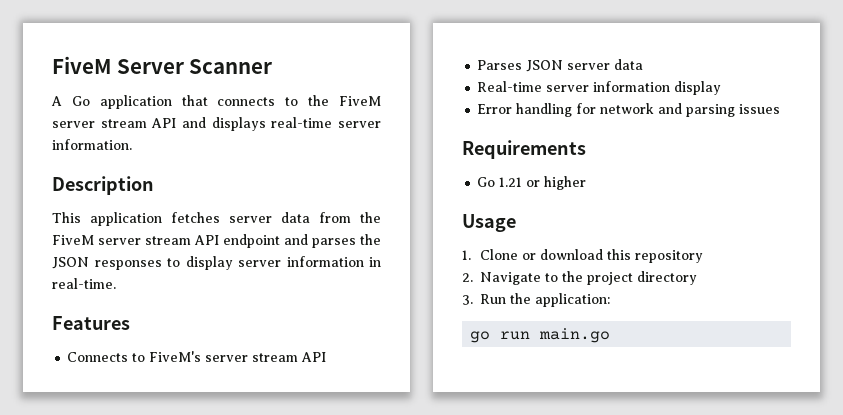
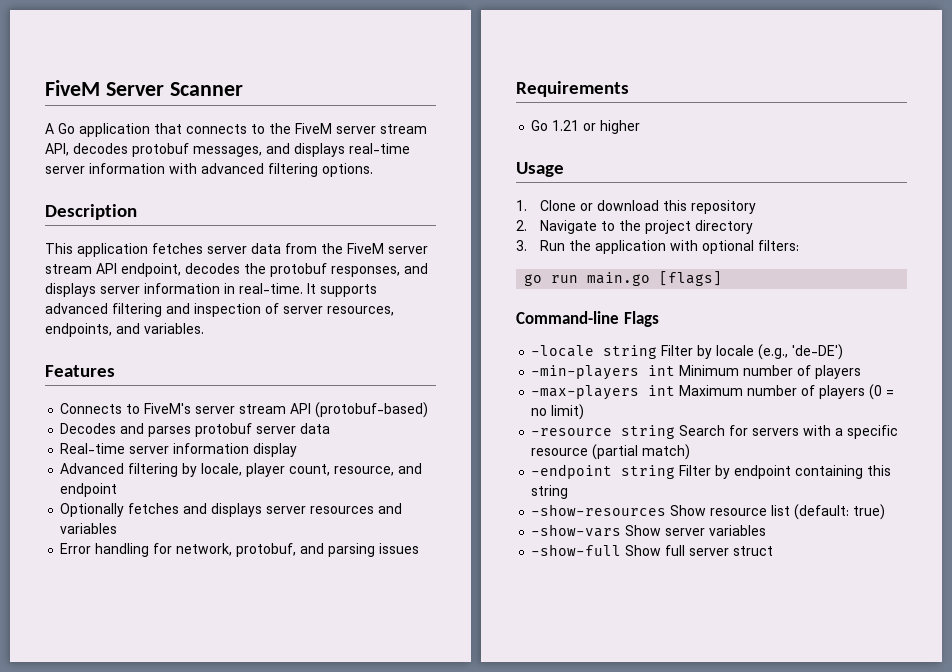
[151,117,381,131] [52,139,132,150] API and displays real-time server information. -> [45,143,410,157] [45,163,373,177] API, decodes protobuf messages, and displays real-time server information with advanced filtering options.
[223,234,381,248] [52,256,381,270] [52,278,116,289] endpoint and parses the JSON responses to display server information in real-time. -> [121,263,428,277] [45,283,377,297] [45,303,394,317] [45,323,204,337] endpoint, decodes the protobuf responses, and displays server information in real-time. It supports advanced filtering and inspection of server resources, endpoints, and variables.
[477,60,564,72] // Parses JSON -> [315,402,429,418] [60,423,253,437] (protobuf-based) // Decodes and parses protobuf
(722, 88) none -> [60,463,423,477] [60,483,118,497] [60,503,403,517] [60,523,118,534] // Advanced filtering by locale, player count, resource, and endpoint // Optionally fetches and displays server resources and variables
[600,103,655,114] network -> [176,543,297,557] network, protobuf,
[535,293,611,307] application: -> [594,240,799,254] application with optional filters:
(611, 335) none -> [659,271,723,286] [516,311,659,327] [531,344,844,360] [531,365,862,380] [531,384,895,400] [531,404,585,420] [531,425,899,439] [531,444,691,460] [531,464,892,479] [531,485,569,499] [531,504,886,520] [531,524,767,537] [531,544,774,556] [flags] // Command-line Flags // -locale string Filter by locale (e.g., 'de-DE') // -min-players int Minimum number of players // -max-players int Maximum number of players (0 = no limit) // -resource string Search for servers with a specific resource (partial match) // -endpoint string Filter by endpoint containing this string // -show-resources Show resource list (default: true) // -show-vars Show server variables // -show-full Show full server struct

